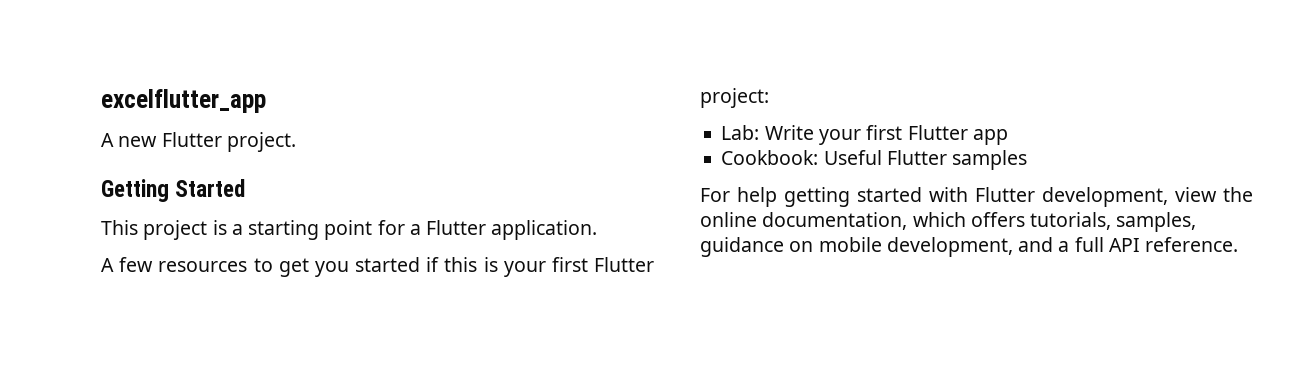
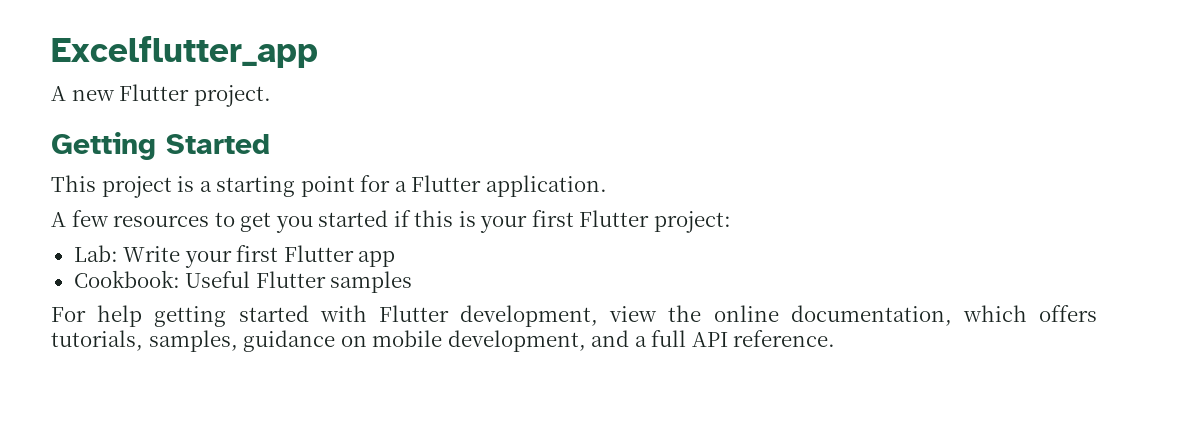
[101,89,266,113] excelflutter_app -> [51,36,318,68] Excelflutter_app

